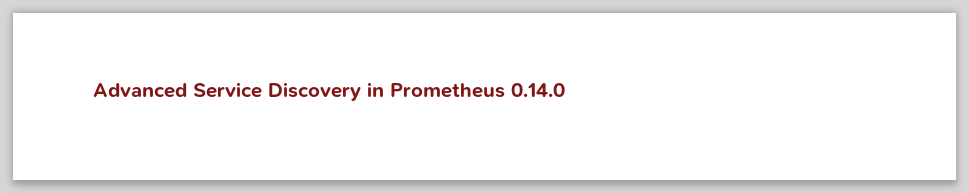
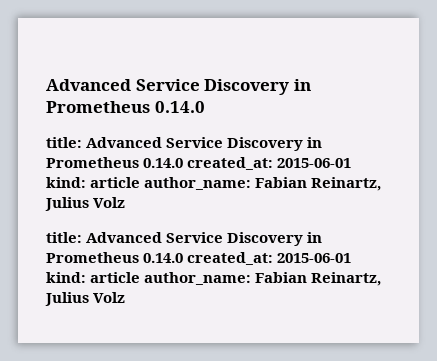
[93,82,565,101] Advanced Service Discovery in Prometheus 0.14.0 -> [46,79,311,95] [46,101,205,113] [46,137,323,151] [46,157,352,170] [46,177,382,191] [45,197,126,211] [46,232,323,246] [46,252,352,265] [46,272,382,286] [45,292,126,306] Advanced Service Discovery in Prometheus 0.14.0 // title: Advanced Service Discovery in Prometheus 0.14.0 created_at: 2015-06-01 kind: article author_name: Fabian Reinartz, Julius Volz // title: Advanced Service Discovery in Prometheus 0.14.0 created_at: 2015-06-01 kind: article author_name: Fabian Reinartz, Julius Volz

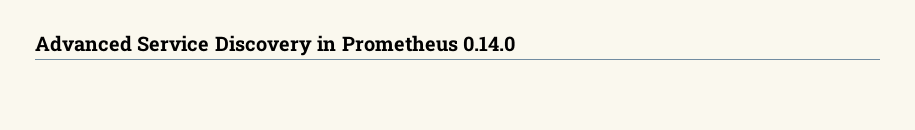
[46,79,311,95] [46,101,205,113] [46,137,323,151] [46,157,352,170] [46,177,382,191] [45,197,126,211] [46,232,323,246] [46,252,352,265] [46,272,382,286] [45,292,126,306] Advanced Service Discovery in Prometheus 0.14.0 // title: Advanced Service Discovery in Prometheus 0.14.0 created_at: 2015-06-01 kind: article author_name: Fabian Reinartz, Julius Volz // title: Advanced Service Discovery in Prometheus 0.14.0 created_at: 2015-06-01 kind: article author_name: Fabian Reinartz, Julius Volz -> [35,35,515,56] Advanced Service Discovery in Prometheus 0.14.0

